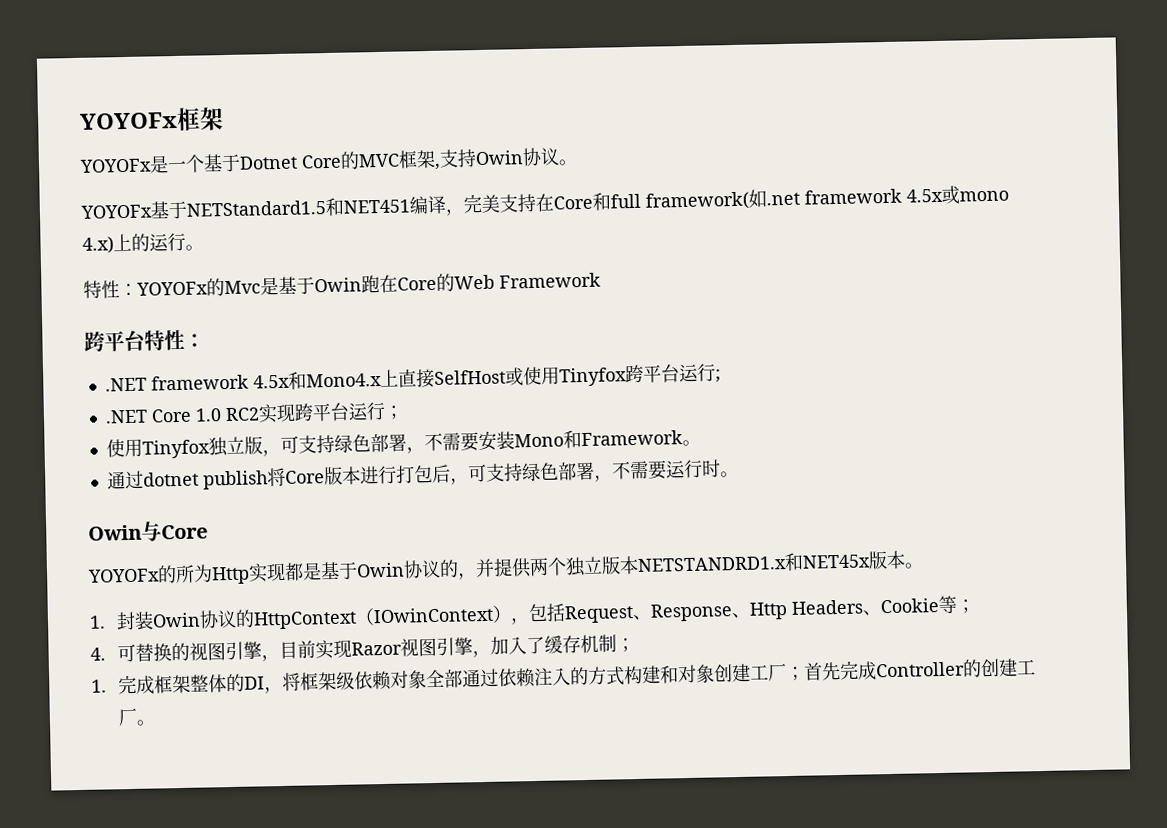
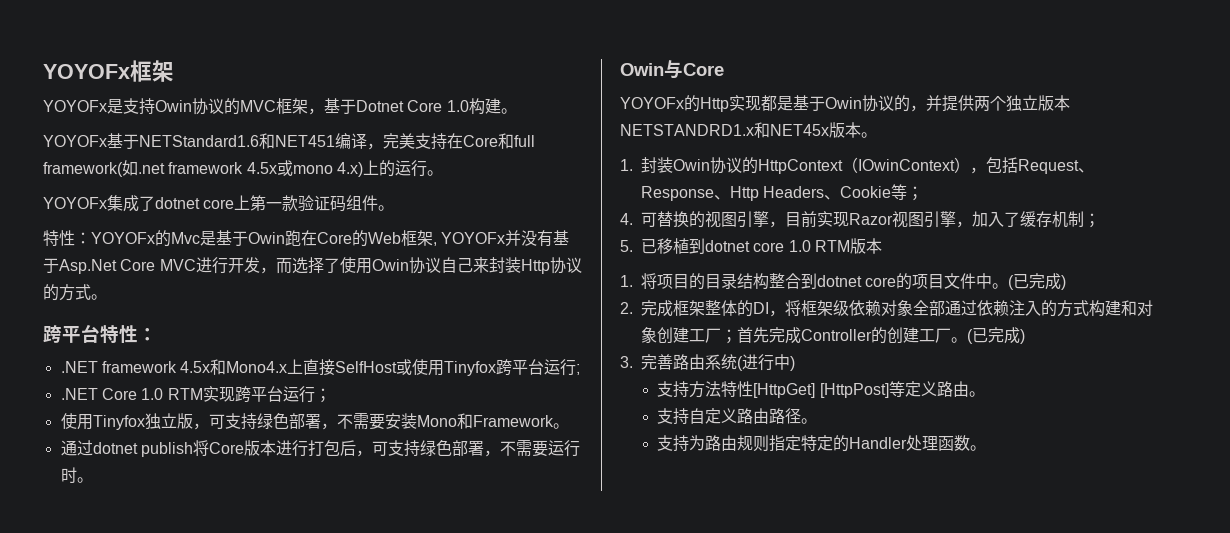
[167,147,560,173] 一个基于Dotnet Core的MVC框架,支持Owin协议 -> [123,98,501,115] 支持Owin协议的MVC框架，基于Dotnet Core 1.0构建
[186,200,327,217] NETStandard1.5 -> [139,135,259,147] NETStandard1.6
(204, 247) none -> [43,195,395,212] // YOYOFx集成了dotnet core上第一款验证码组件。
[499,272,601,289] Framework -> [401,230,570,247] [43,257,582,274] [43,284,107,301] 框架, YOYOFx并没有基于Asp.Net Core MVC进行开发，而选择了使用Owin协议自己来封装Http协议的方式。
[224,407,260,422] RC2 -> [167,388,203,400] RTM
[175,564,213,584] 所为 -> (700, 103) none
[91,679,107,693] 1. -> [620,238,882,254] [620,273,1067,290] [620,302,633,314] 5.已移植到dotnet core 1.0 RTM版本 // 1.将项目的目录结构整合到dotnet core的项目文件中。(已完成) // 2.
(157, 722) none -> [967,327,1025,344] [620,354,795,371] [657,381,985,398] [657,408,818,425] [657,435,987,452] (已完成) // 3.完善路由系统(进行中) // 支持方法特性[HttpGet] [HttpPost]等定义路由。 // 支持自定义路由路径。 // 支持为路由规则指定特定的Handler处理函数。

